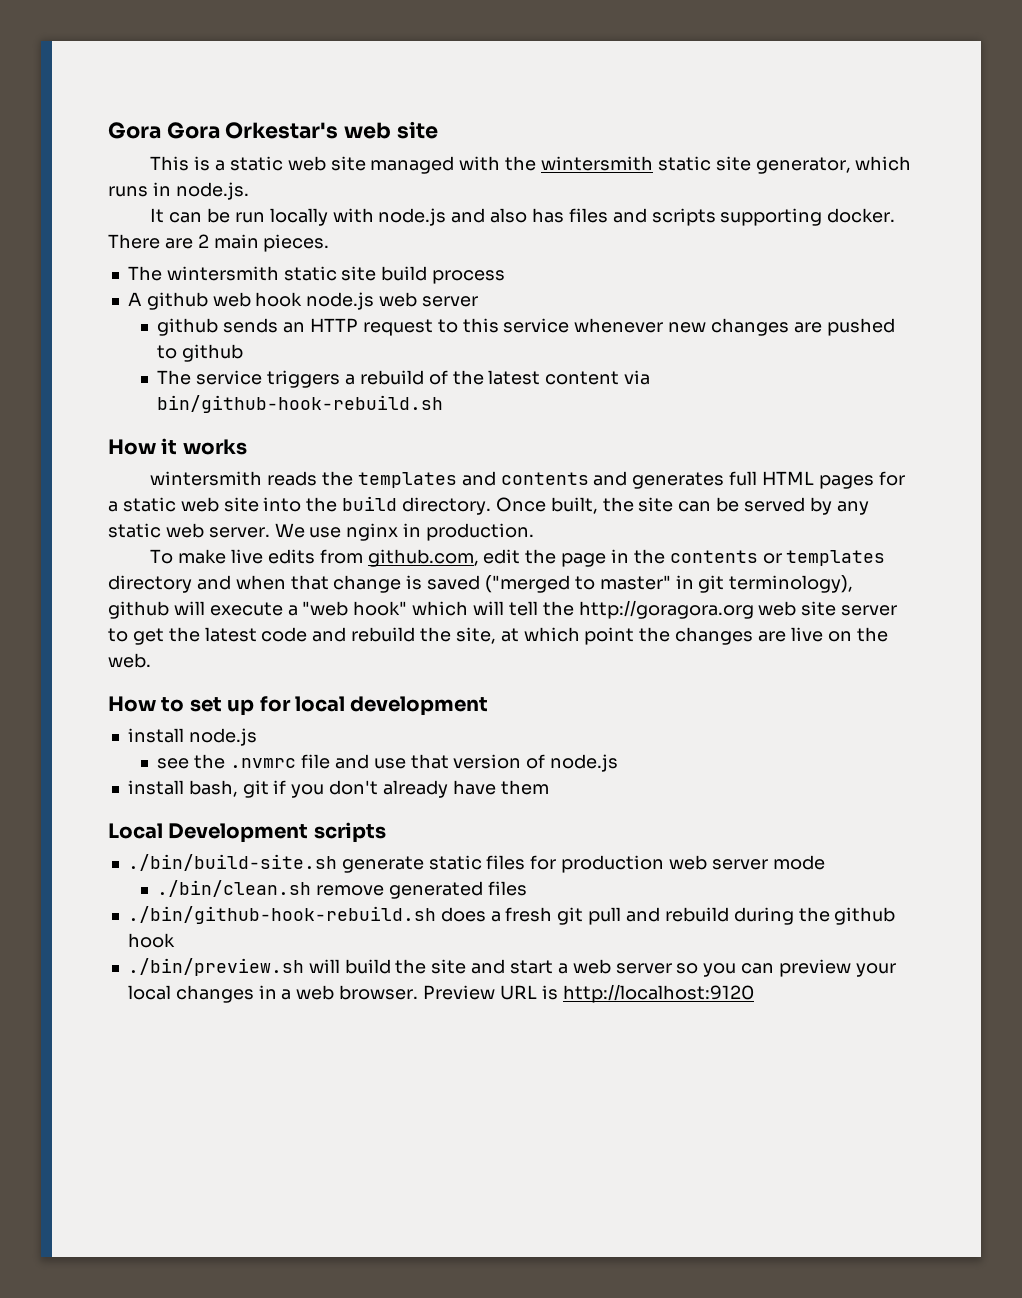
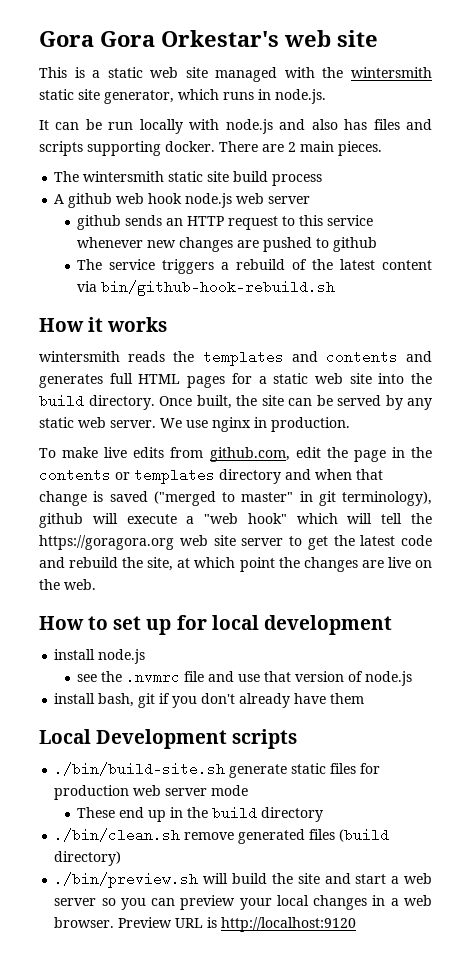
[578,600,754,619] http://goragora.org -> [39,535,174,550] https://goragora.org
[157,880,528,899] [127,906,896,925] [127,933,175,948] ./bin/clean.sh remove generated files // ./bin/github-hook-rebuild.sh does a fresh git pull and rebuild during the github hook -> [77,806,324,822] [54,828,390,844] [54,851,122,866] These end up in the build directory // ./bin/clean.sh remove generated files (build directory)

